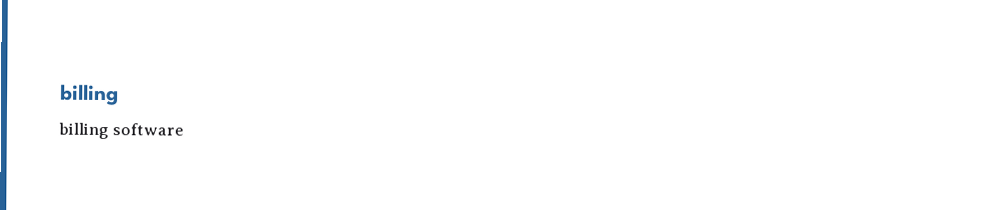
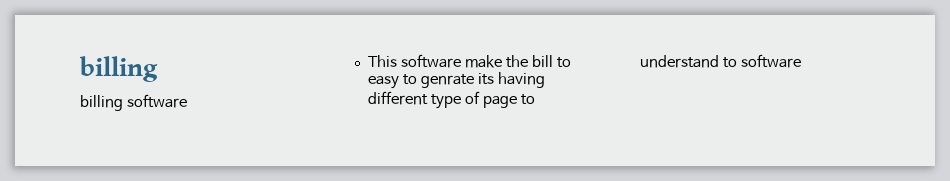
(185, 129) none -> [367,54,571,68] [367,72,545,89] [367,91,535,109] [639,54,801,68] // This software make the bill to easy to genrate its having different type of page to understand to software

